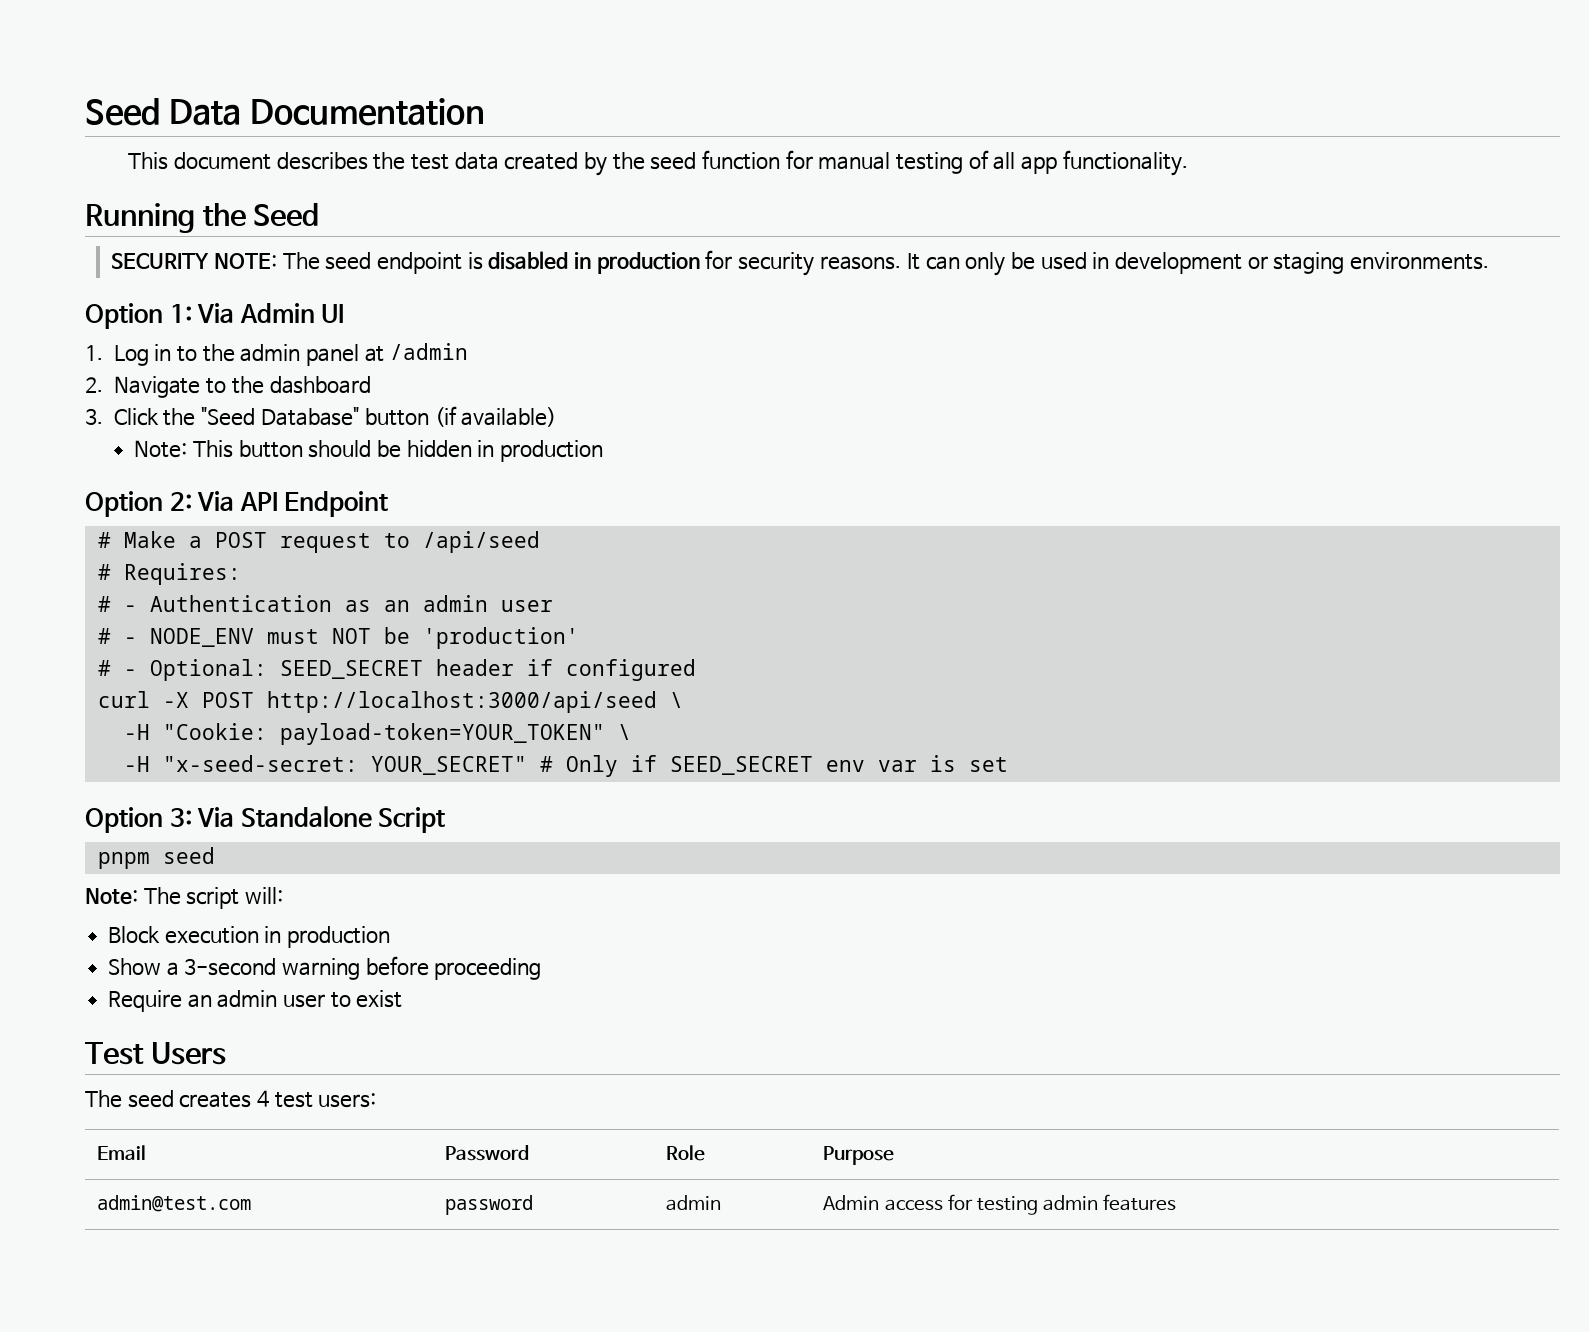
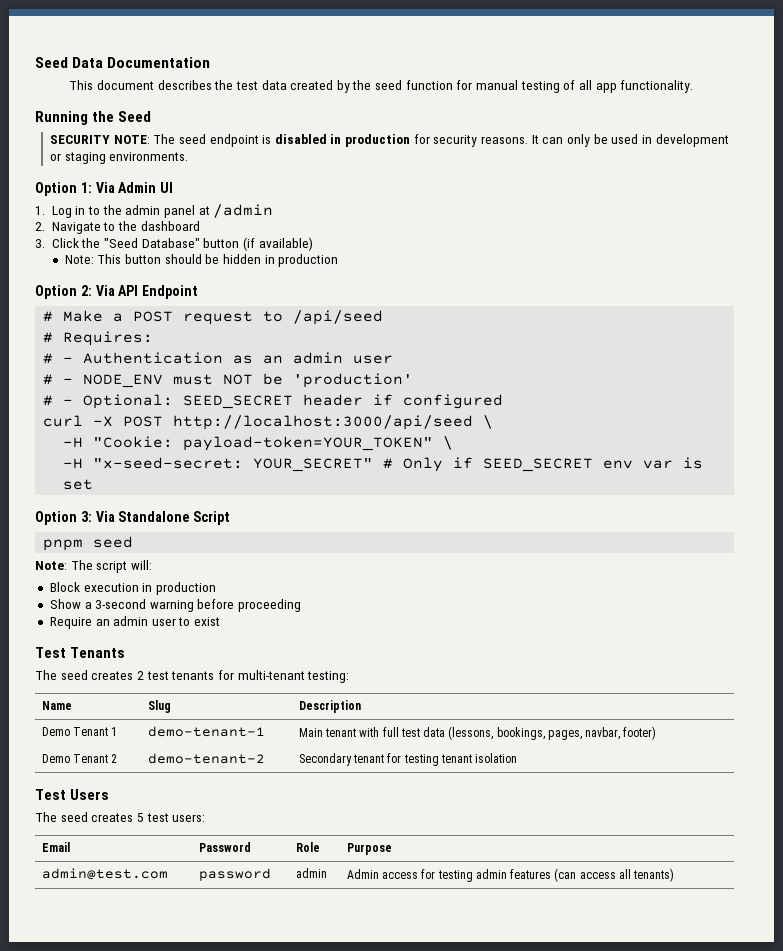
(403, 999) none -> [35,647,126,658] [35,670,350,683] [41,701,72,710] [147,700,171,713] [298,700,361,713] [41,727,118,736] [147,726,265,737] [298,726,657,740] [41,754,118,763] [147,753,265,764] [298,753,518,766] // Test Tenants // The seed creates 2 test tenants for multi-tenant testing: // Name | Slug | Description // Demo Tenant 1 | demo-tenant-1 | Main tenant with full test data (lessons, bookings, pages, navbar, footer) // Demo Tenant 2 | demo-tenant-2 | Secondary tenant for testing tenant isolation
[256,1090,269,1107] 4 -> [136,813,144,822] 5
(1177, 1202) none -> [554,868,674,882] (can access all tenants)

